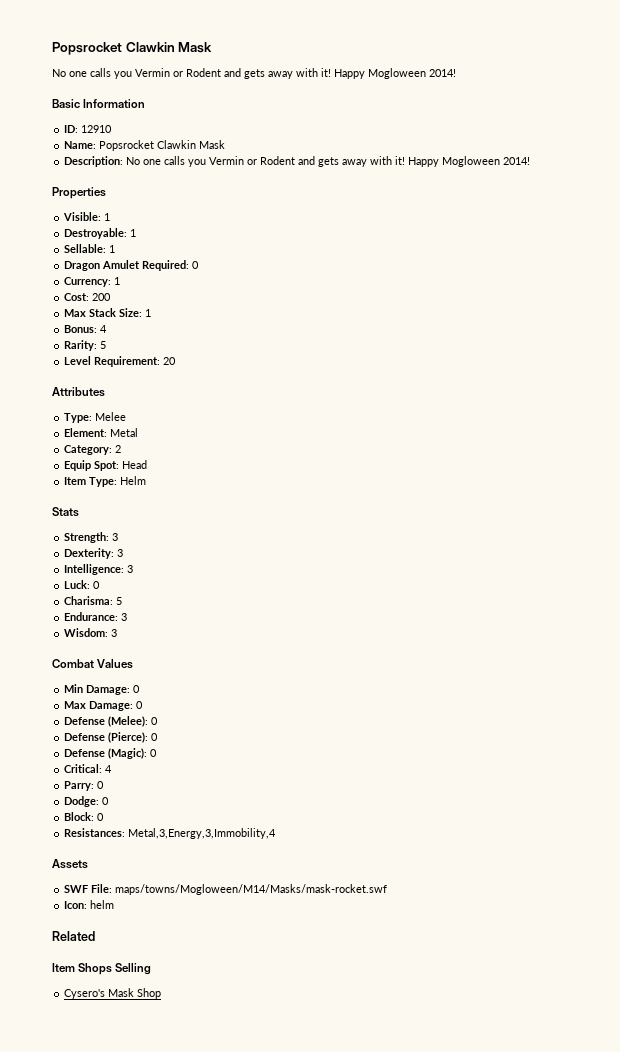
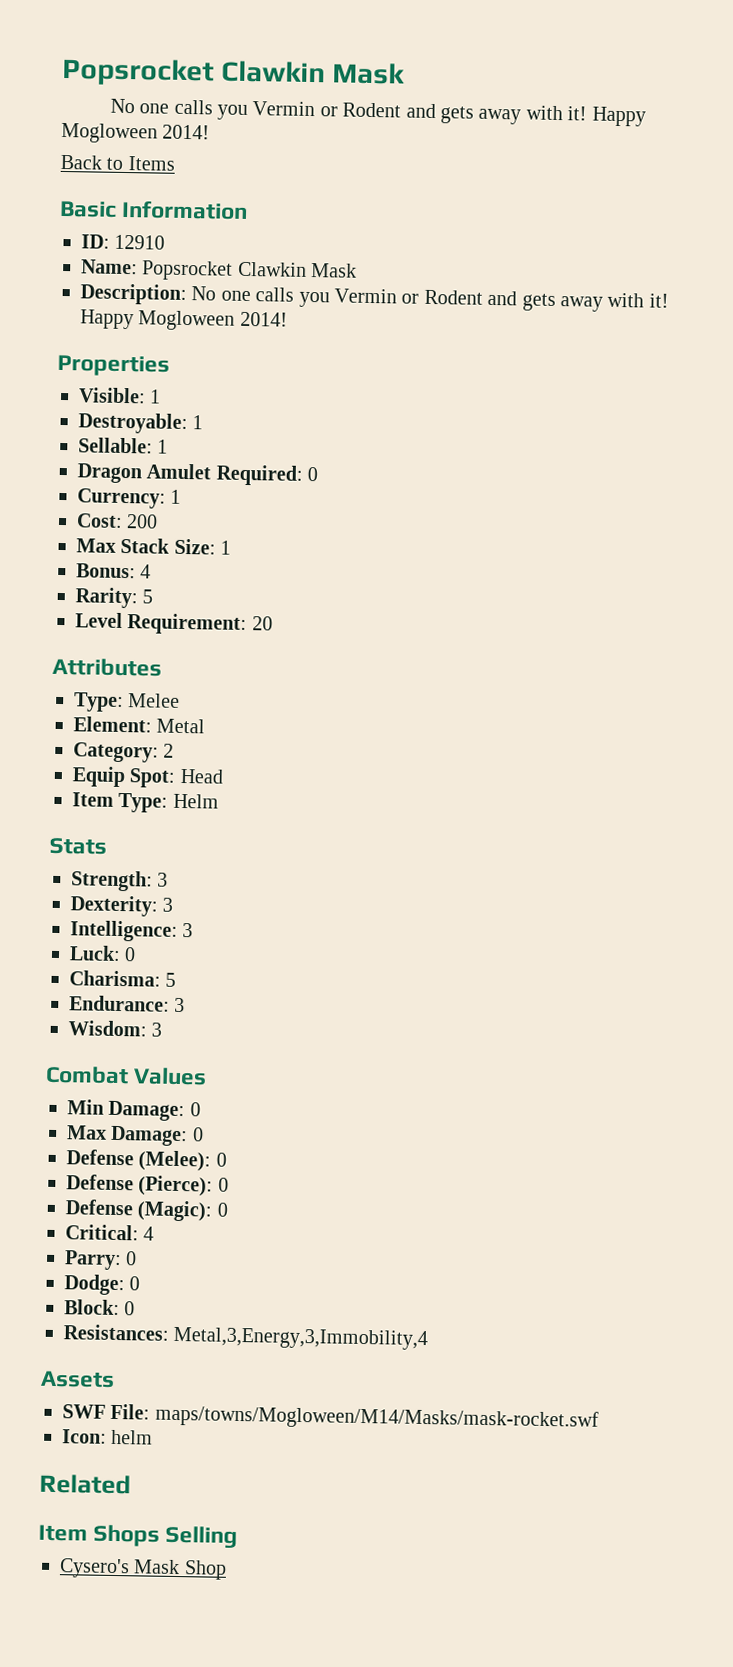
(456, 73) none -> [60,154,175,171] // Back to Items

